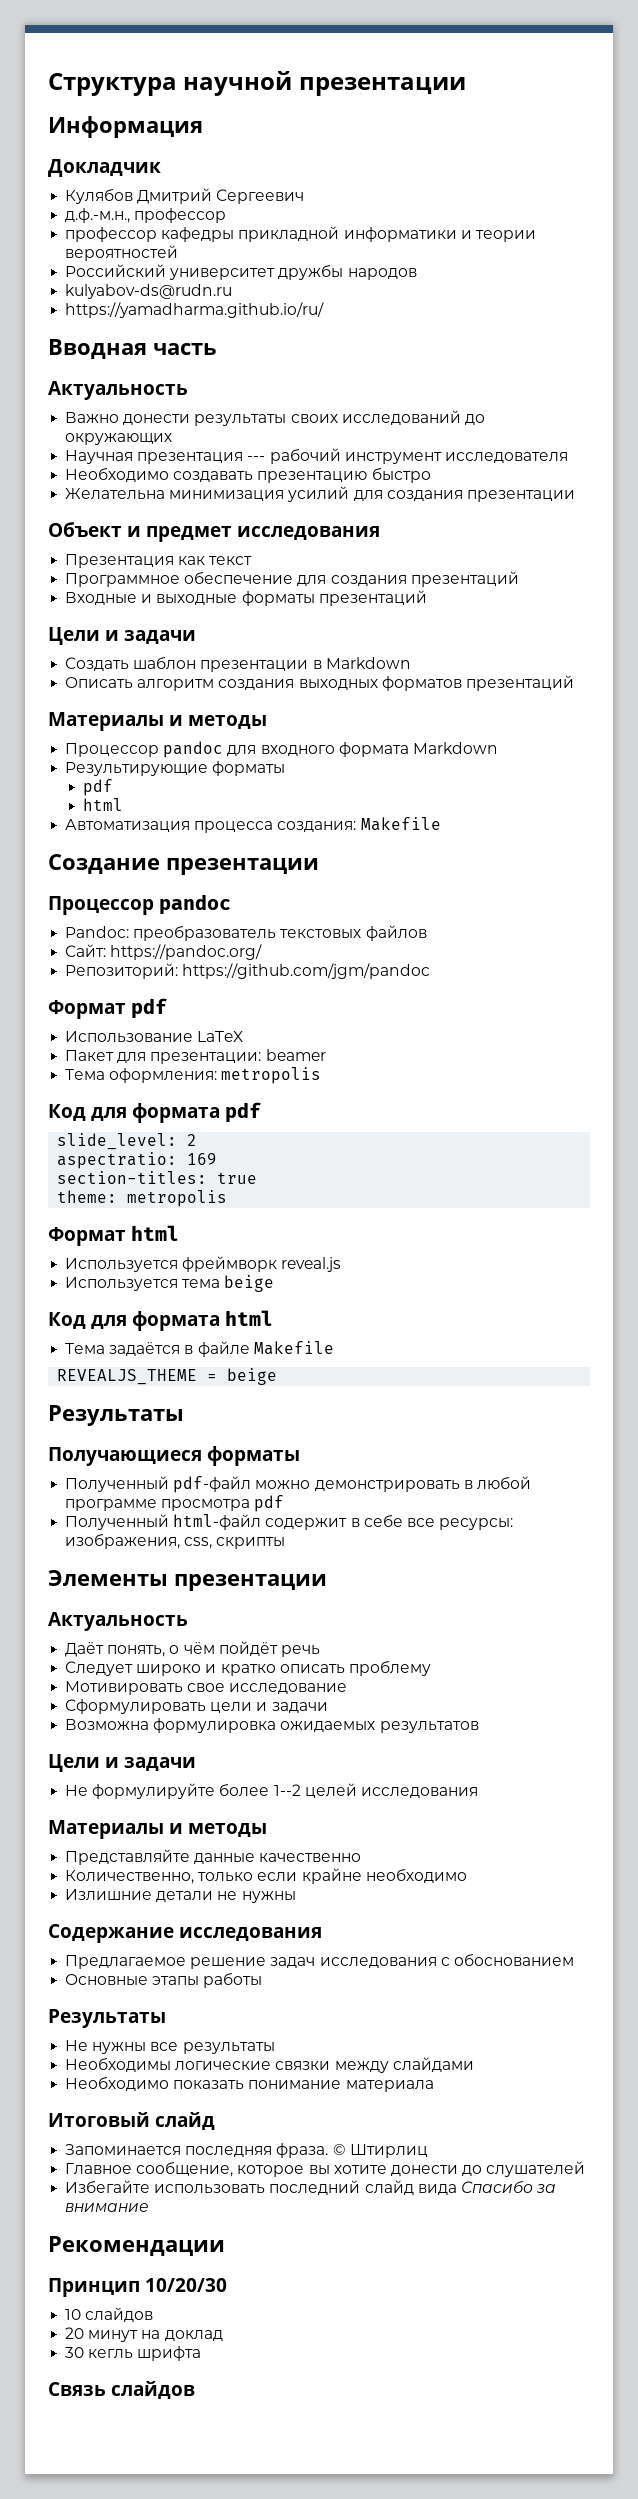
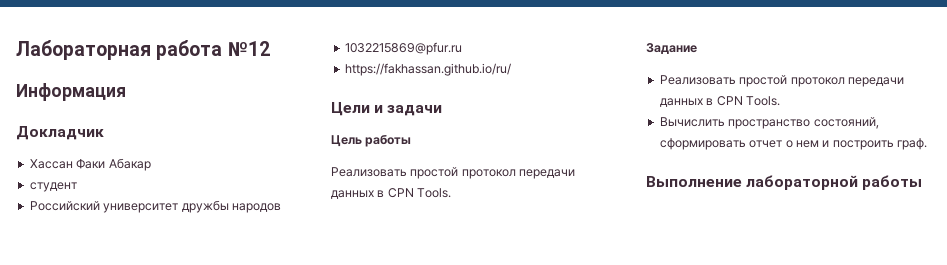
[48,71,466,96] Структура научной презентации -> [16,40,270,60] Лабораторная работа №12
[65,188,305,204] [65,208,227,223] [65,226,536,242] [65,245,179,261] [65,264,417,280] [65,284,233,299] [65,302,325,318] [48,339,217,359] [48,381,188,400] [65,410,485,426] [65,433,173,445] [65,448,568,464] [65,467,431,483] [65,486,575,502] [48,522,381,542] [65,554,253,568] [65,571,519,587] [65,590,427,606] [48,627,197,645] [65,656,411,672] [65,675,574,691] [48,712,268,731] [65,741,498,758] [65,761,286,776] [82,779,113,796] [82,798,123,811] [65,817,441,833] [48,854,319,875] [48,894,232,915] [65,925,427,941] [65,944,263,960] [65,963,431,979] [48,998,168,1019] [65,1031,244,1043] [65,1049,326,1064] [65,1067,322,1084] [48,1102,262,1123] [57,1133,198,1150] [57,1152,218,1169] [57,1171,258,1184] [57,1190,228,1207] [48,1225,180,1246] [65,1256,342,1272] [65,1275,275,1292] [48,1310,274,1331] [65,1341,334,1357] [57,1368,278,1385] [48,1405,184,1426] [48,1446,301,1466] [65,1476,531,1493] [65,1495,285,1512] [65,1514,514,1530] [65,1533,286,1549] [48,1570,327,1591] [48,1612,188,1631] [65,1641,320,1657] [65,1660,431,1676] [65,1681,348,1695] [65,1699,328,1714] [65,1718,479,1733] [48,1754,197,1772] [65,1783,478,1799] [48,1820,268,1839] [65,1849,362,1865] [65,1868,467,1884] [65,1889,296,1903] [48,1924,323,1943] [65,1953,574,1969] [65,1972,263,1988] [48,2009,166,2028] [65,2040,275,2054] [65,2057,474,2073] [65,2076,434,2092] [48,2112,216,2130] [65,2143,428,2158] [65,2161,586,2177] [65,2180,557,2195] [65,2203,150,2212] [48,2236,225,2256] [48,2278,228,2297] [65,2307,154,2322] [65,2327,223,2342] [65,2346,202,2361] [48,2381,196,2399] Кулябов Дмитрий Сергеевич // д.ф.-м.н., профессор // профессор кафедры прикладной информатики и теории вероятностей // Российский университет дружбы народов // kulyabov-ds@rudn.ru // https://yamadharma.github.io/ru/ // Вводная часть // Актуальность // Важно донести результаты своих исследований до окружающих // Научная презентация --- рабочий инструмент исследователя // Необходимо создавать презентацию быстро // Желательна минимизация усилий для создания презентации // Объект и предмет исследования // Презентация как текст // Программное обеспечение для создания презентаций // Входные и выходные форматы презентаций // Цели и задачи // Создать шаблон презентации в Markdown // Описать алгоритм создания выходных форматов презентаций // Материалы и методы // Процессор pandoc для входного формата Markdown // Результирующие форматы // pdf // html // Автоматизация процесса создания: Makefile // Создание презентации // Процессор pandoc // Pandoc: преобразователь текстовых файлов // Сайт: https://pandoc.org/ // Репозиторий: https://github.com/jgm/pandoc // Формат pdf // Использование LaTeX // Пакет для презентации: beamer // Тема оформления: metropolis // Код для формата pdf // slide_level: 2 // aspectratio: 169 // section-titles: true // theme: metropolis // Формат html // Используется фреймворк reveal.js // Используется тема beige // Код для формата html // Тема задаётся в файле Makefile // REVEALJS_THEME = beige // Результаты // Получающиеся форматы // Полученный pdf-файл можно демонстрировать в любой программе просмотра pdf // Полученный html-файл содержит в себе все ресурсы: изображения, css, скрипты // Элементы презентации // Актуальность // Даёт понять, о чём пойдёт речь // Следует широко и кратко описать проблему // Мотивировать свое исследование // Сформулировать цели и задачи // Возможна формулировка ожидаемых результатов // Цели и задачи // Не формулируйте более 1--2 целей исследования // Материалы и методы // Представляйте данные качественно // Количественно, только если крайне необходимо // Излишние детали не нужны // Содержание исследования // Предлагаемое решение задач исследования с обоснованием // Основные этапы работы // Результаты // Не нужны все результаты // Необходимы логические связки между слайдами // Необходимо показать понимание материала // Итоговый слайд // Запоминается последняя фраза. © Штирлиц // Главное сообщение, которое вы хотите донести до слушателей // Избегайте использовать последний слайд вида Спасибо за внимание // Рекомендации // Принцип 10/20/30 // 10 слайдов // 20 минут на доклад // 30 кегль шрифта // Связь слайдов -> [29,158,151,171] [29,182,77,192] [29,200,281,213] [344,42,462,55] [344,63,511,76] [331,102,443,116] [331,134,412,147] [331,167,576,179] [331,188,452,199] [646,43,697,54] [659,75,904,87] [659,96,780,107] [659,117,879,129] [659,138,927,150] [646,175,923,190] Хассан Факи Абакар // студент // Российский университет дружбы народов // 1032215869@pfur.ru // https://fakhassan.github.io/ru/ // Цели и задачи // Цель работы // Реализовать простой протокол передачи данных в CPN Tools. // Задание // Реализовать простой протокол передачи данных в CPN Tools. // Вычислить пространство состояний, сформировать отчет о нем и построить граф. // Выполнение лабораторной работы

